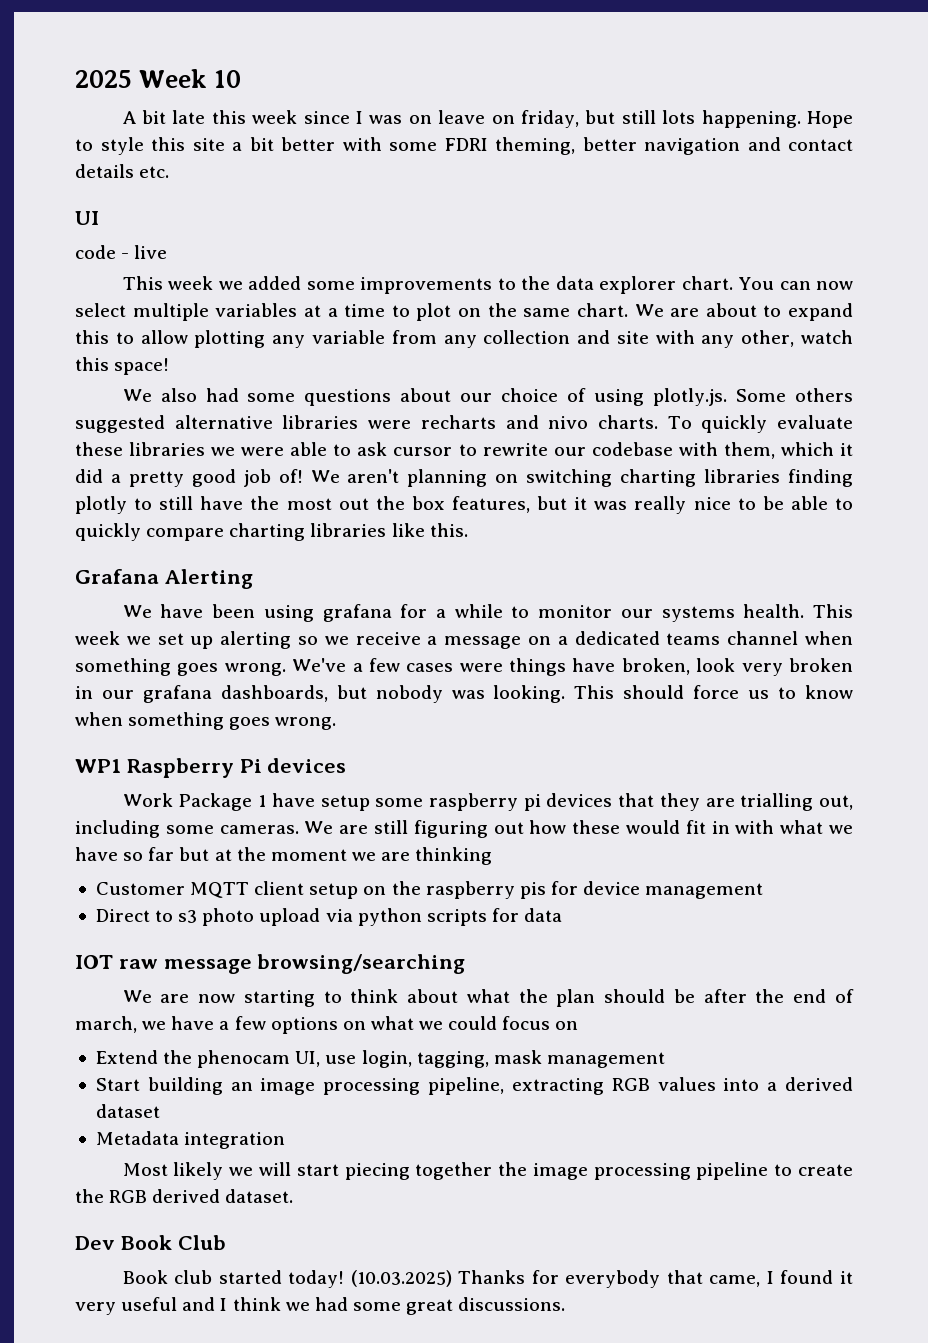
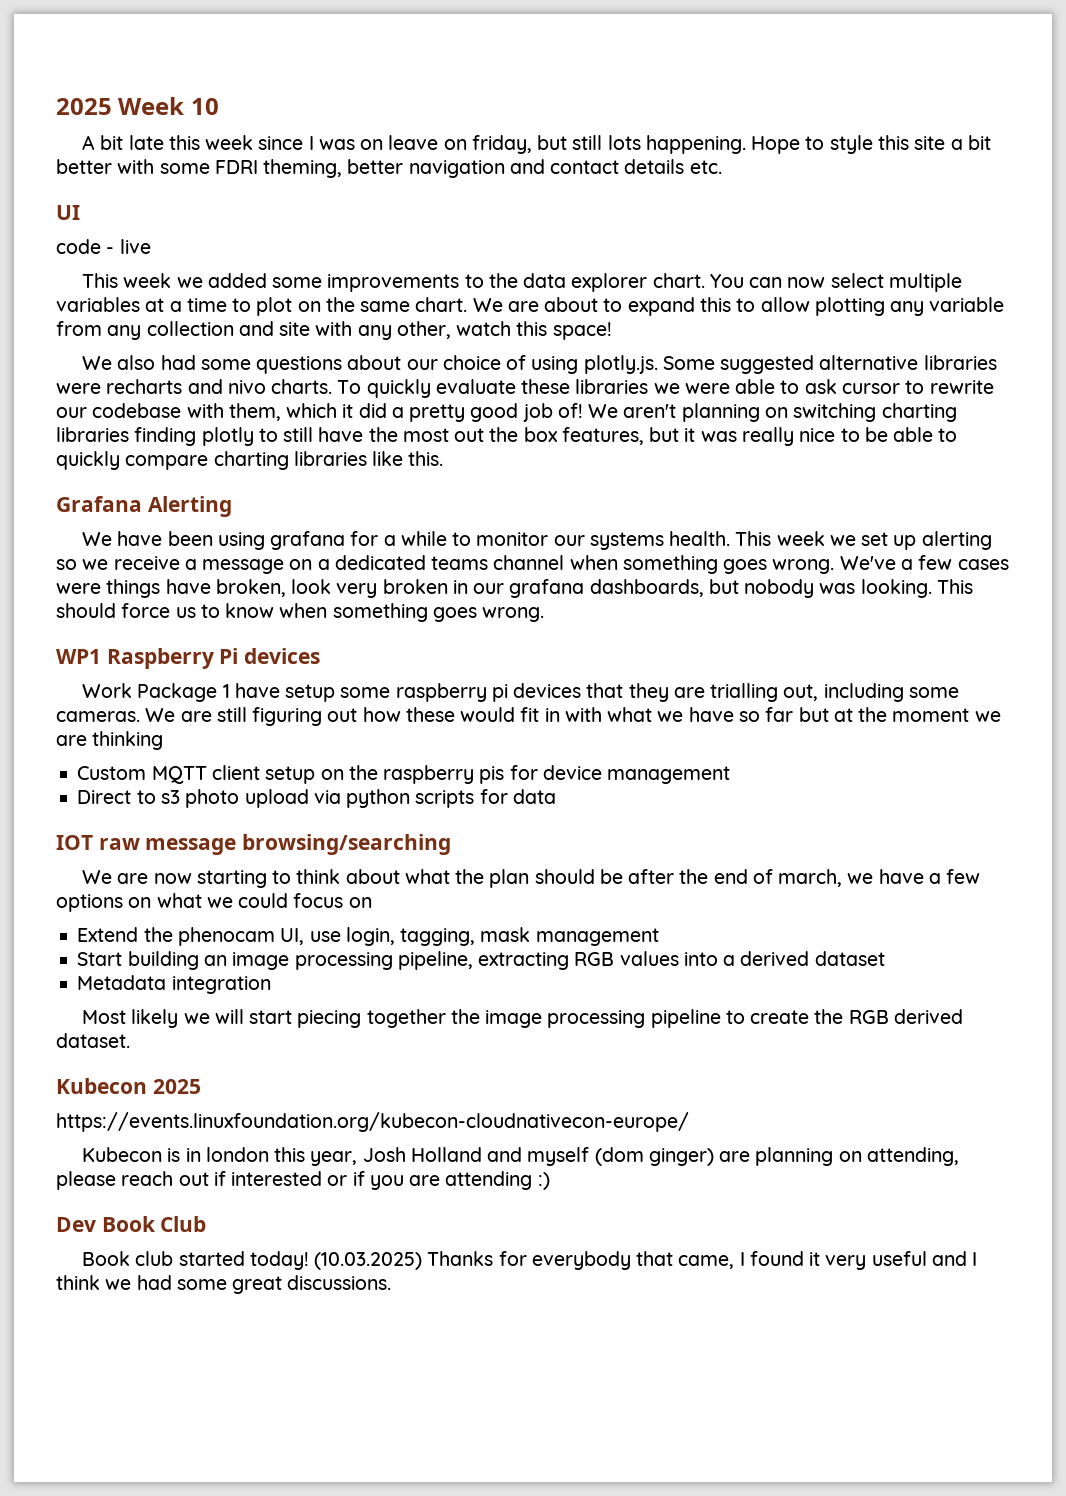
[794,388,853,402] others -> (715, 363) none
[95,882,185,895] Customer -> [77,766,147,780] Custom
(294, 1196) none -> [56,1078,201,1094] [56,1112,689,1132] [81,1147,959,1166] [56,1171,550,1190] // Kubecon 2025 // https://events.linuxfoundation.org/kubecon-cloudnativecon-europe/ // Kubecon is in london this year, Josh Holland and myself (dom ginger) are planning on attending, please reach out if interested or if you are attending :)

